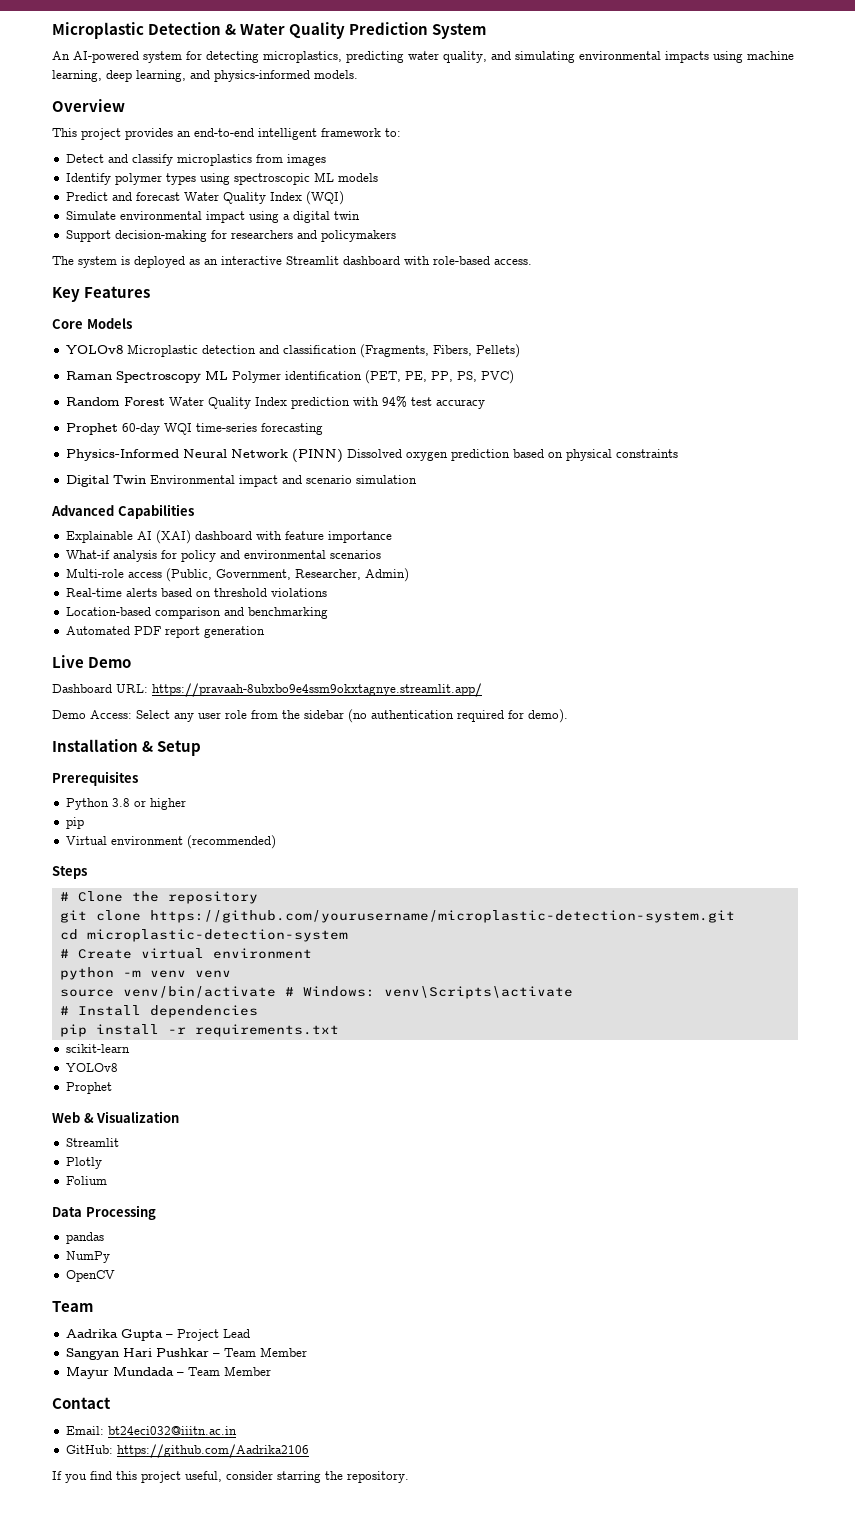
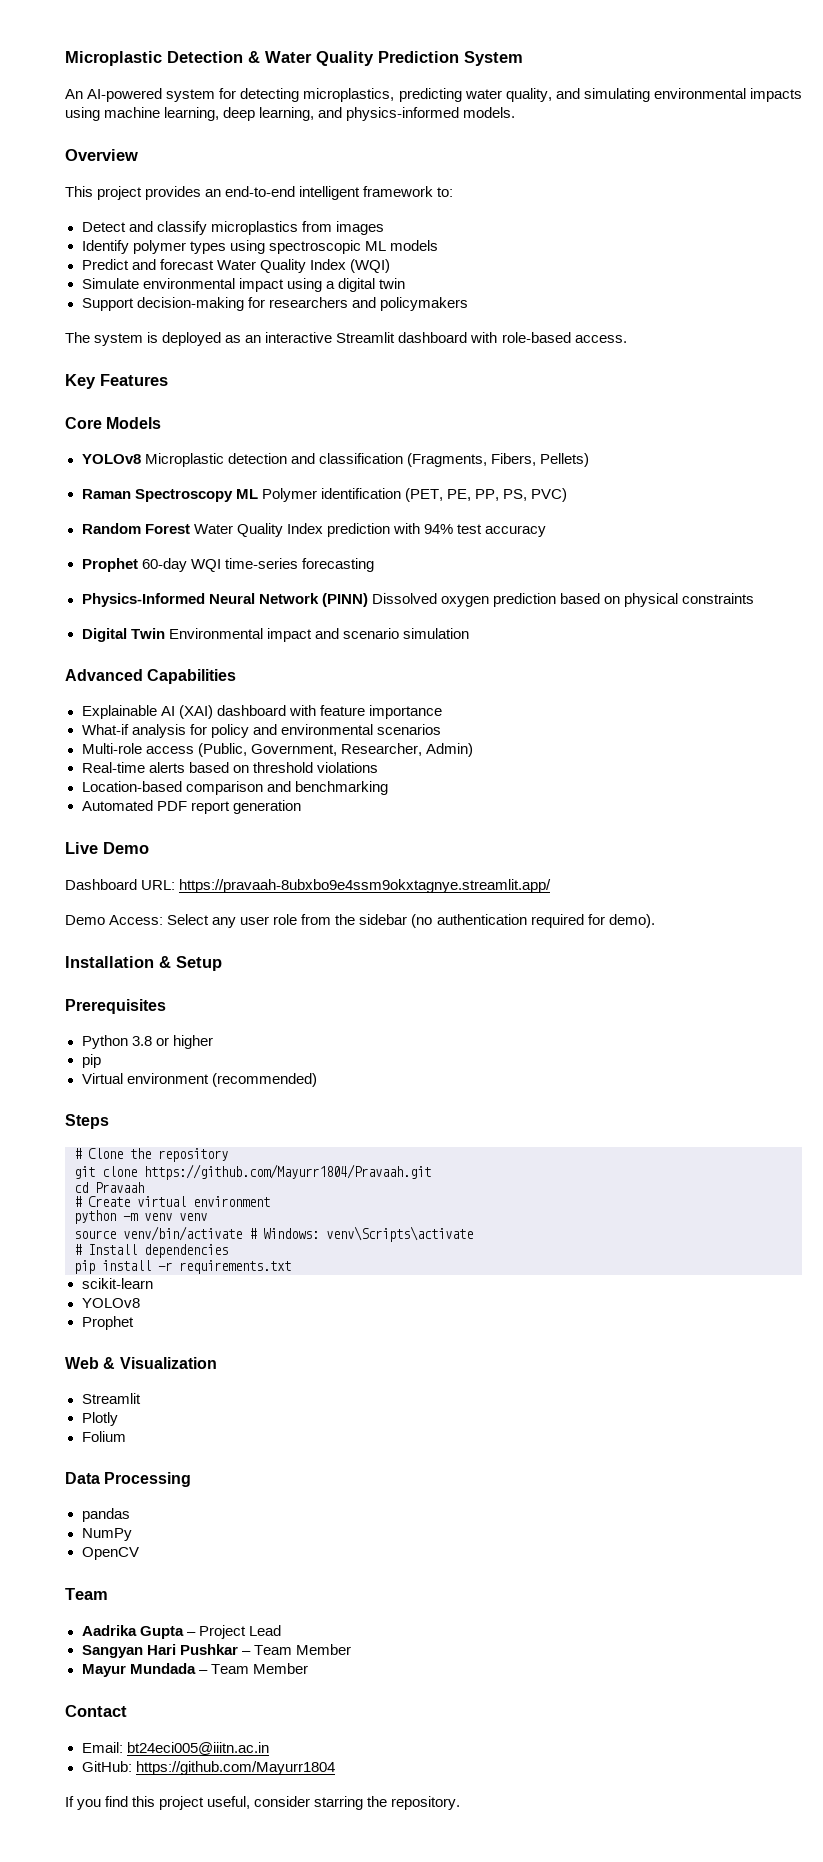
[149,910,735,923] https://github.com/yourusername/microplastic-detection-system.git -> [144,1164,431,1180] https://github.com/Mayurr1804/Pravaah.git
[86,929,348,942] microplastic-detection-system -> [95,1182,144,1193] Pravaah
[107,1426,237,1435] bt24eci032@iiitn.ac.in -> [126,1742,269,1755] bt24eci005@iiitn.ac.in
[116,1444,309,1458] https://github.com/Aadrika2106 -> [135,1761,335,1775] https://github.com/Mayurr1804

